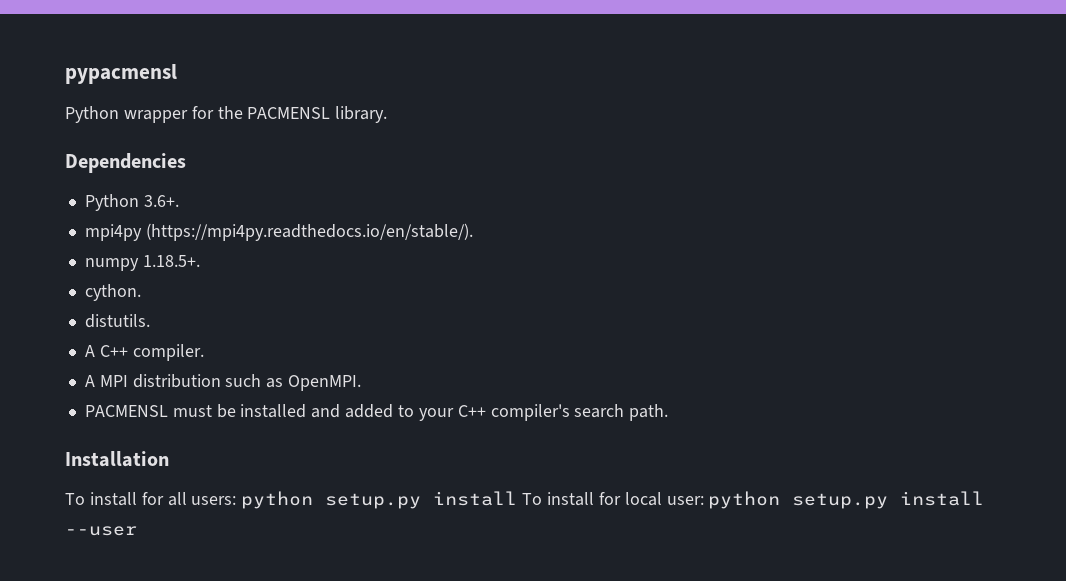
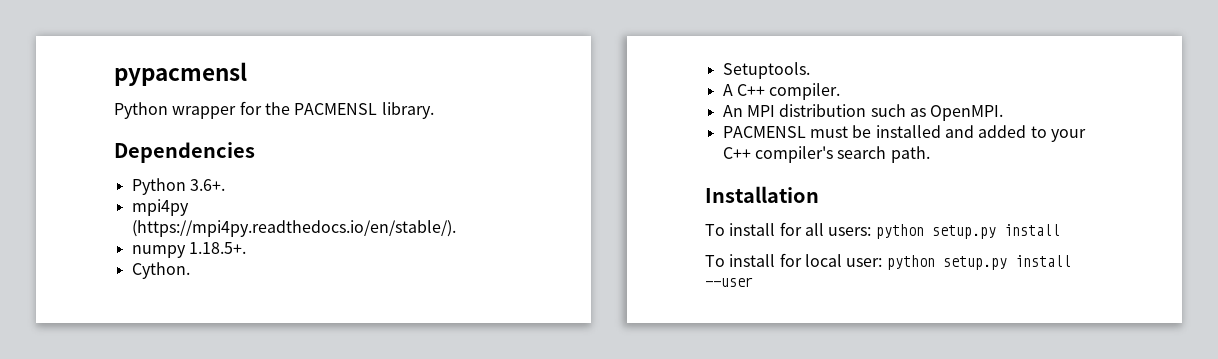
[84,284,141,301] [84,314,150,328] cython. // distutils. -> [131,262,190,279] [722,62,810,79] Cython. // Setuptools.
[84,375,95,387] A -> [722,105,743,117] An
(518, 498) none -> (1060, 230) //

